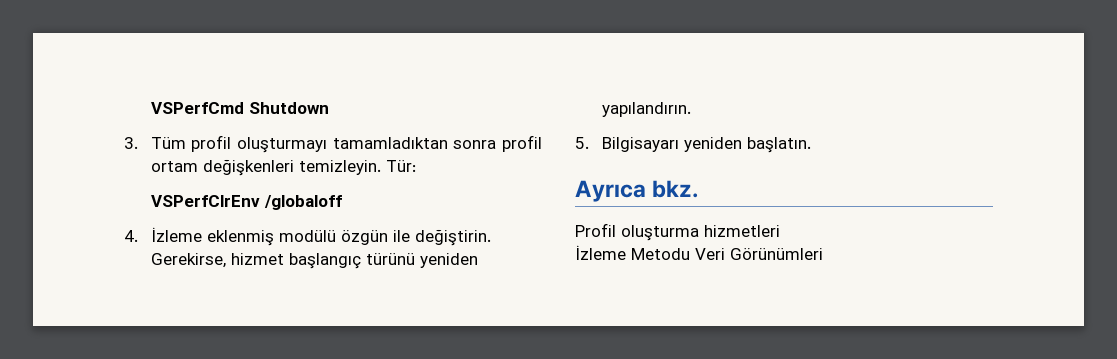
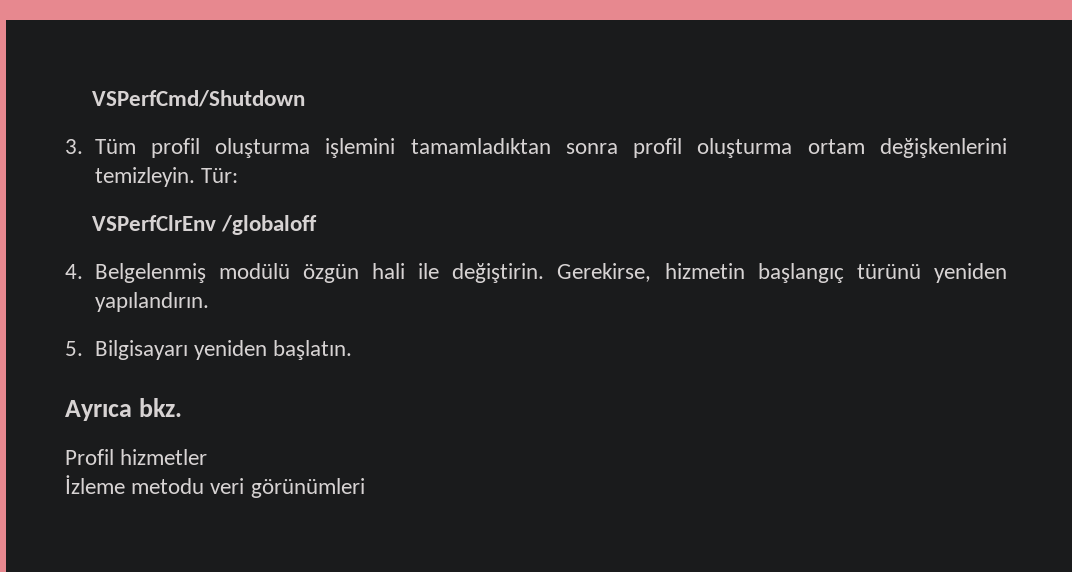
[150,102,329,114] VSPerfCmd Shutdown -> [91,90,305,107] VSPerfCmd/Shutdown
[237,137,328,153] oluşturmayı -> [215,138,396,158] oluşturma işlemini
[150,159,294,176] ortam değişkenleri -> [697,138,1007,158] oluşturma ortam değişkenlerini
[150,227,274,246] İzleme eklenmiş -> [94,263,206,283] Belgelenmiş
(388, 237) none -> [371,263,405,279] hali
[230,253,284,265] hizmet -> [664,263,745,279] hizmetin
[621,225,780,241] [575,245,823,260] oluşturma hizmetleri // İzleme Metodu Veri Görünümleri -> [120,449,208,465] [65,475,365,498] hizmetler // İzleme metodu veri görünümleri

